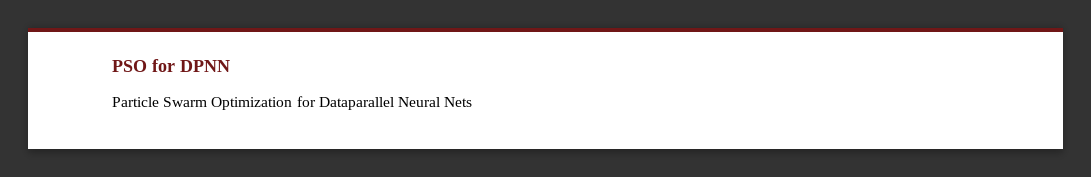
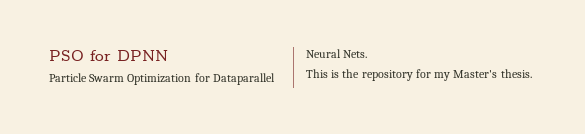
[444,97,473,107] Nets -> [343,50,368,58] [306,69,532,81] Nets. // This is the repository for my Master's thesis.

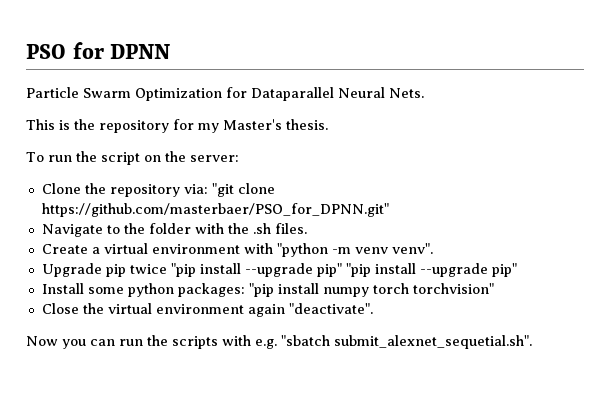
(532, 73) none -> [26,151,239,165] [41,183,275,197] [41,203,389,217] [41,223,307,237] [41,243,433,257] [41,263,517,277] [41,283,494,297] [41,303,373,317] [26,335,532,349] // To run the script on the server: // Clone the repository via: "git clone https://github.com/masterbaer/PSO_for_DPNN.git" // Navigate to the folder with the .sh files. // Create a virtual environment with "python -m venv venv". // Upgrade pip twice "pip install --upgrade pip" "pip install --upgrade pip" // Install some python packages: "pip install numpy torch torchvision" // Close the virtual environment again "deactivate". // Now you can run the scripts with e.g. "sbatch submit_alexnet_sequetial.sh".

